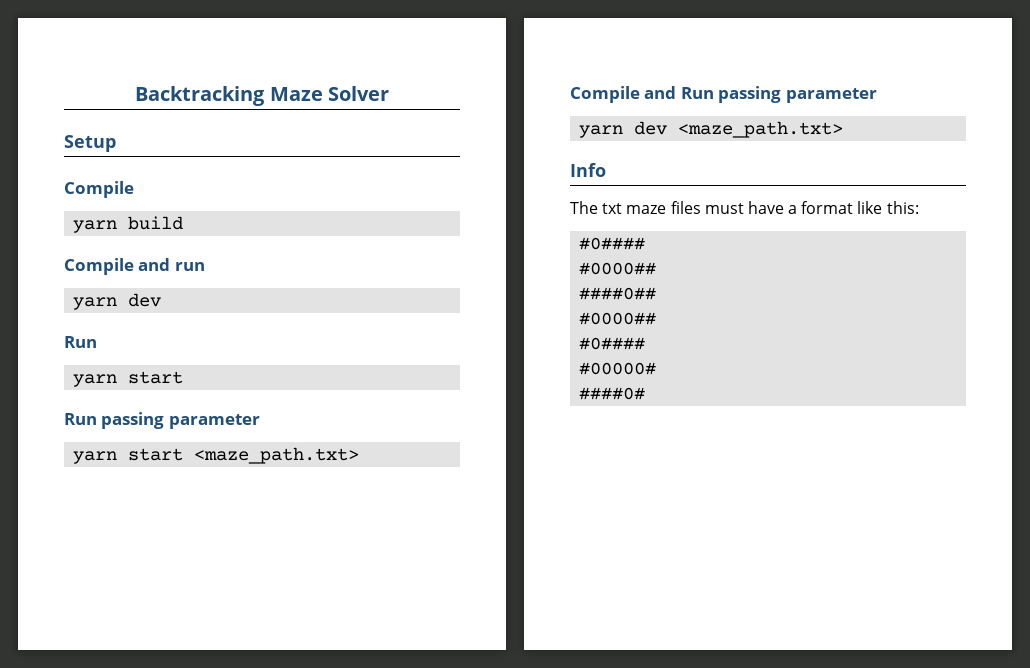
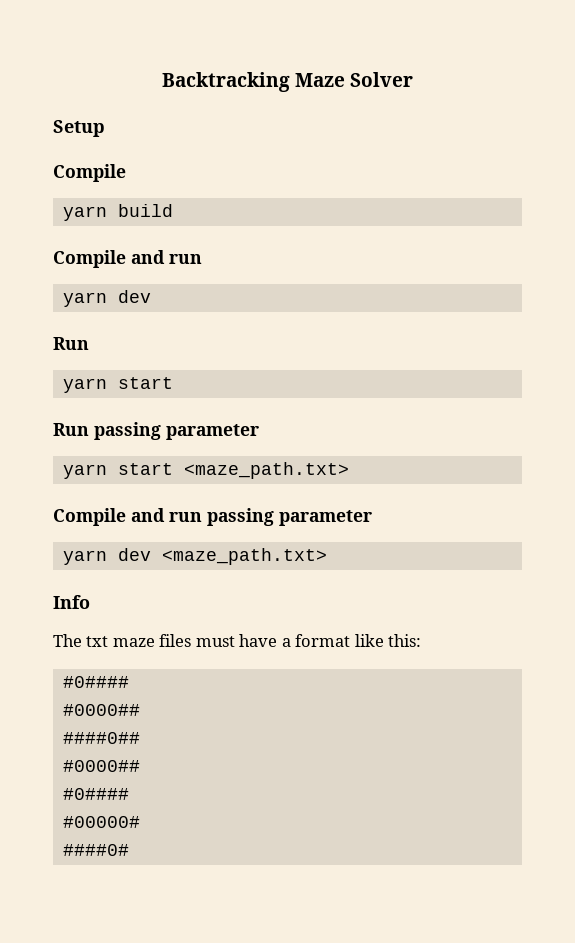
[680,87,714,99] Run -> [169,512,202,522] run

